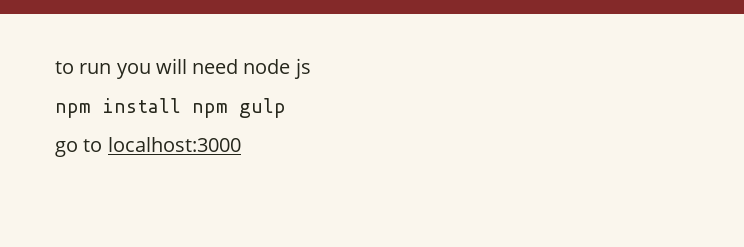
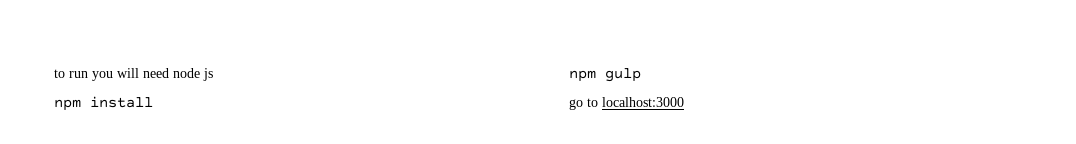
(181, 105) none -> (153, 102) //

